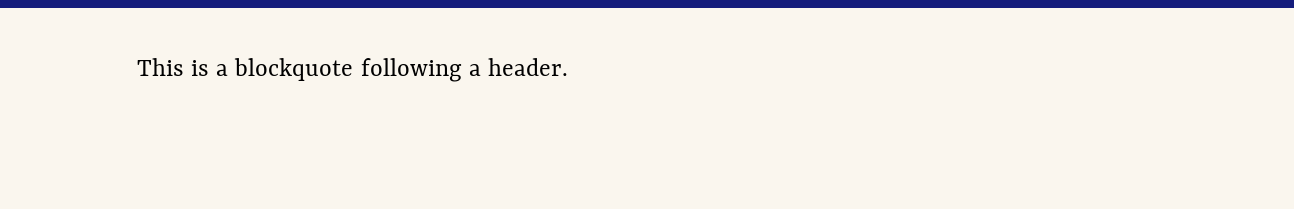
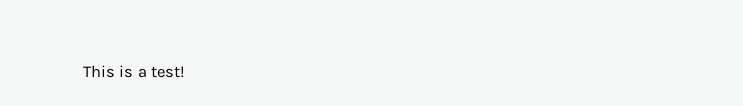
[234,58,568,82] blockquote following a header. -> [151,66,186,78] test!

